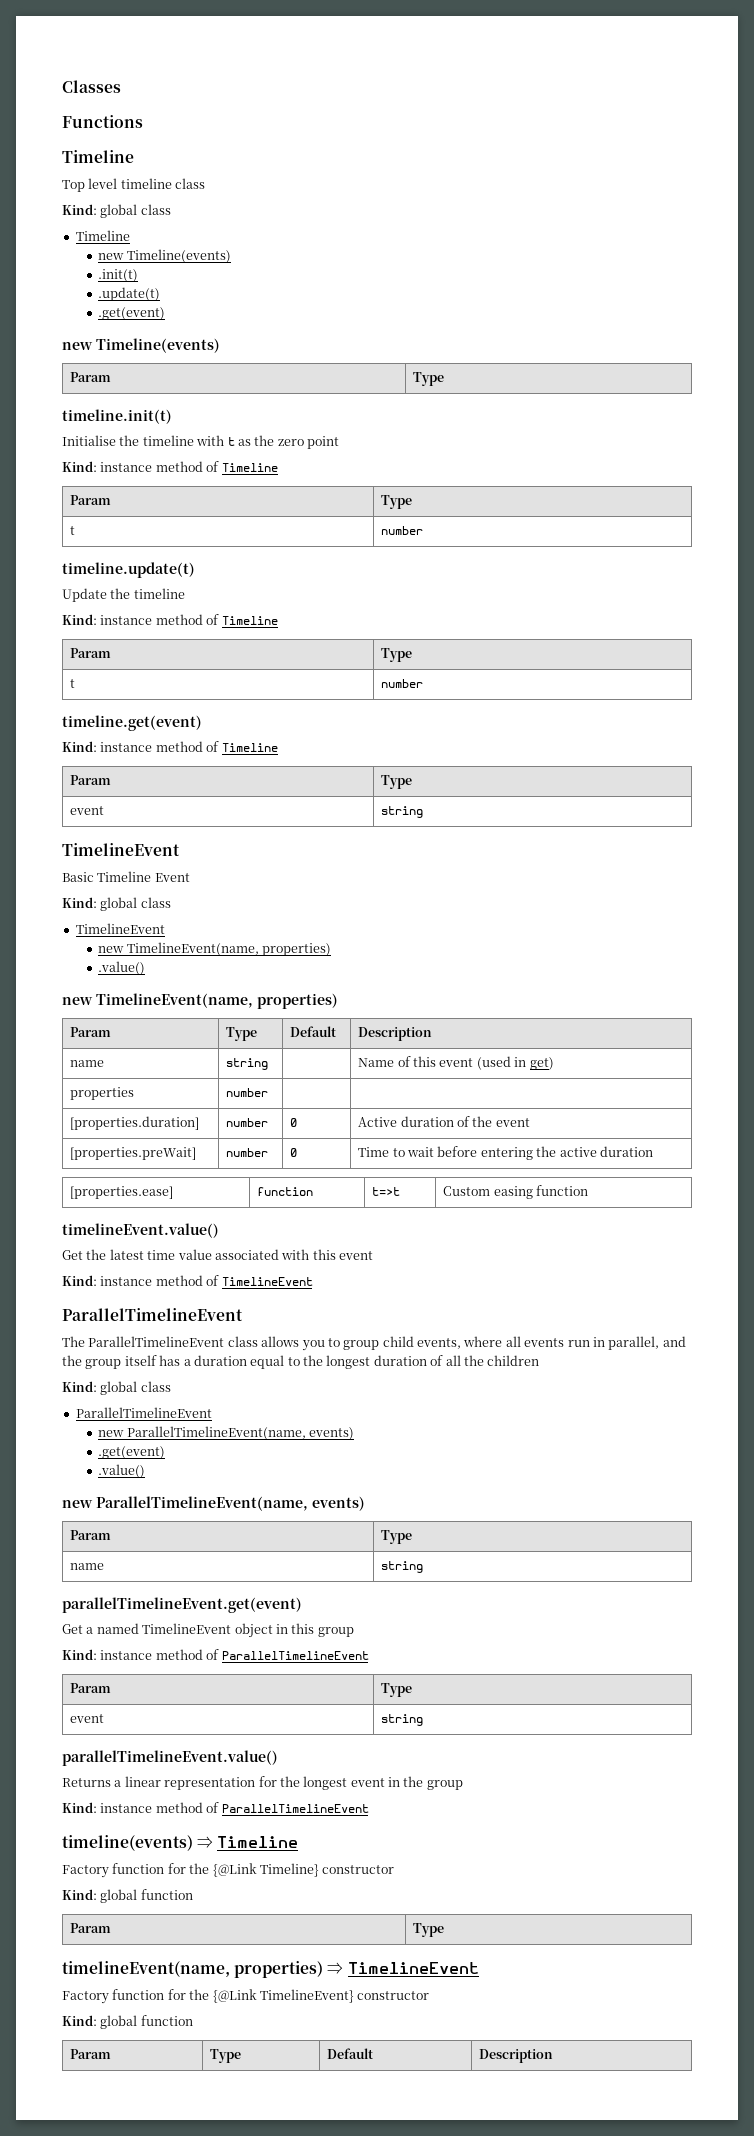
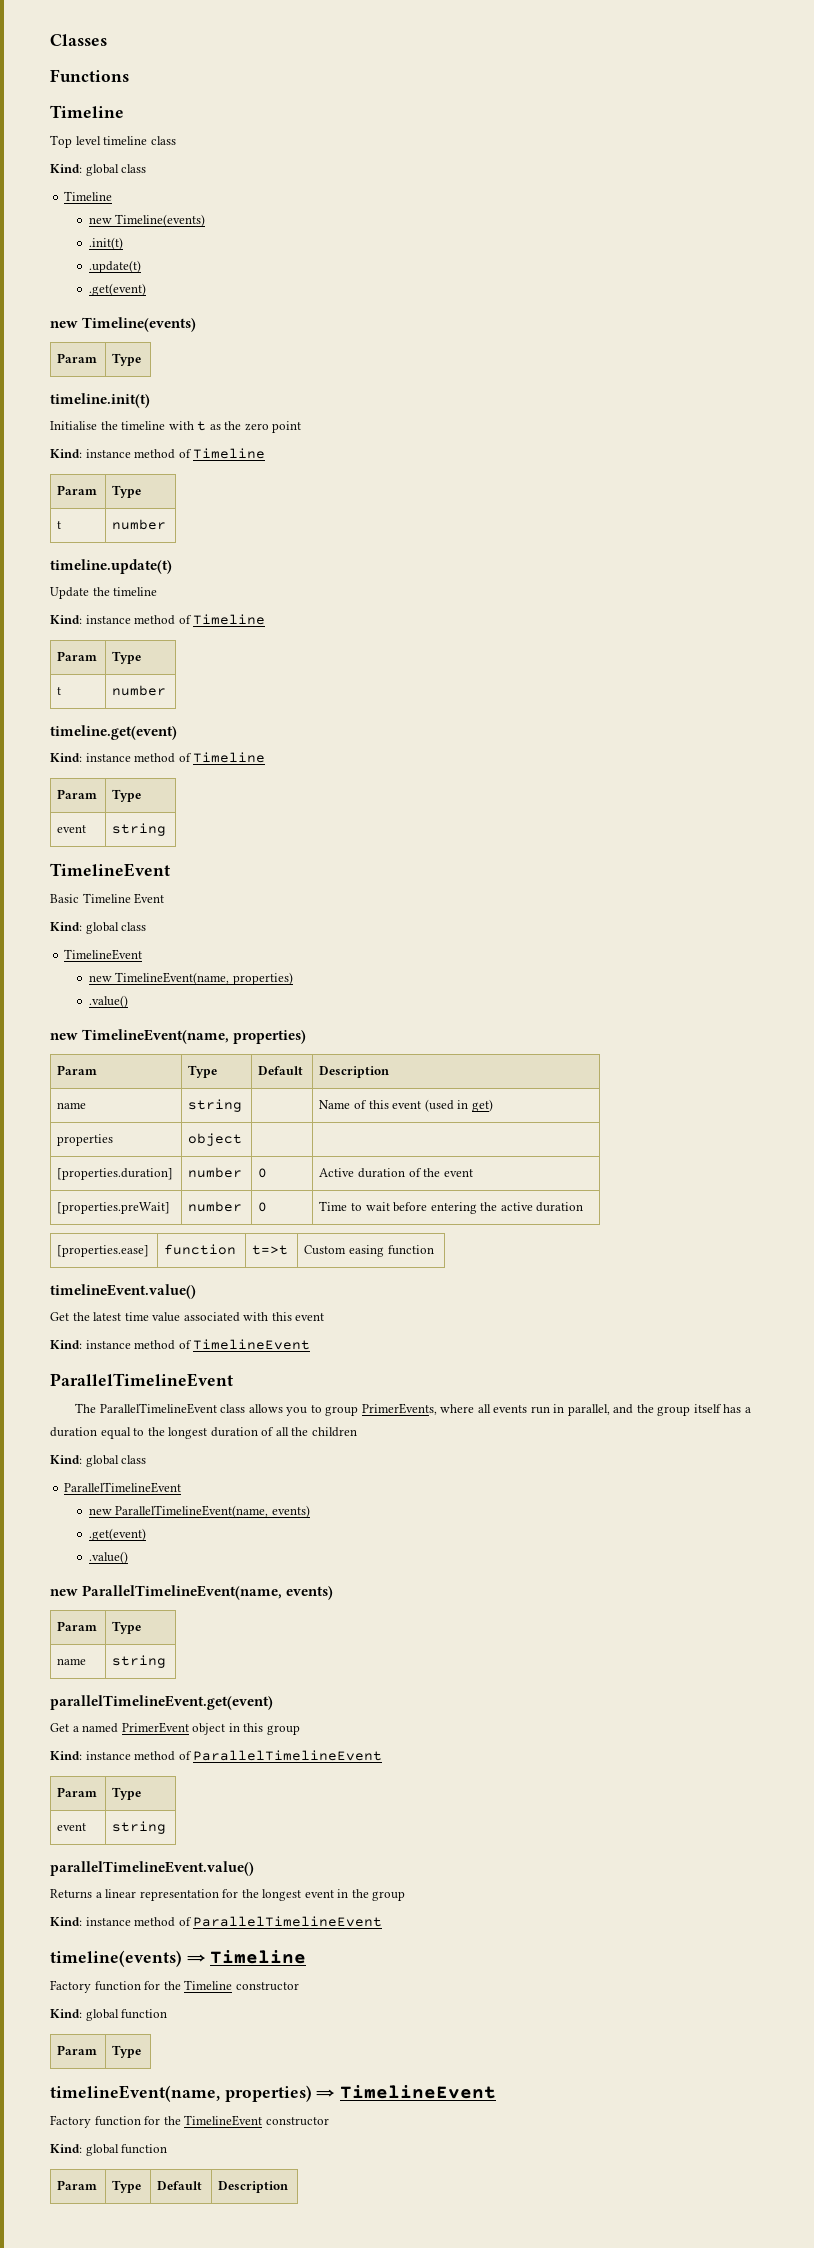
[226,1088,269,1097] number -> [188,1133,243,1146] object
[382,1336,461,1349] child events, -> [361,1403,437,1415] PrimerEvents,
[142,1623,232,1634] TimelineEvent -> [121,1722,189,1733] PrimerEvent
[212,1863,319,1877] {@Link Timeline} -> [184,1980,233,1990] Timeline
[212,1989,354,2003] {@Link TimelineEvent} -> [184,2115,263,2126] TimelineEvent

